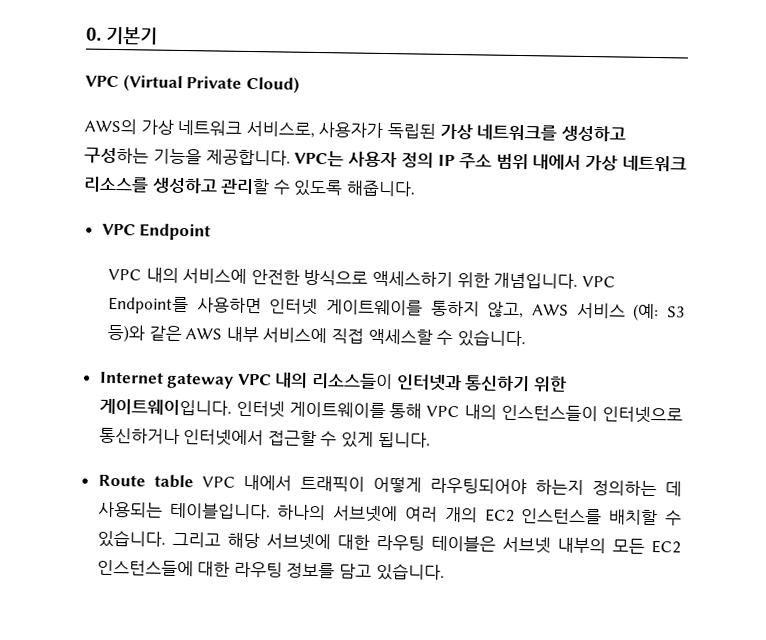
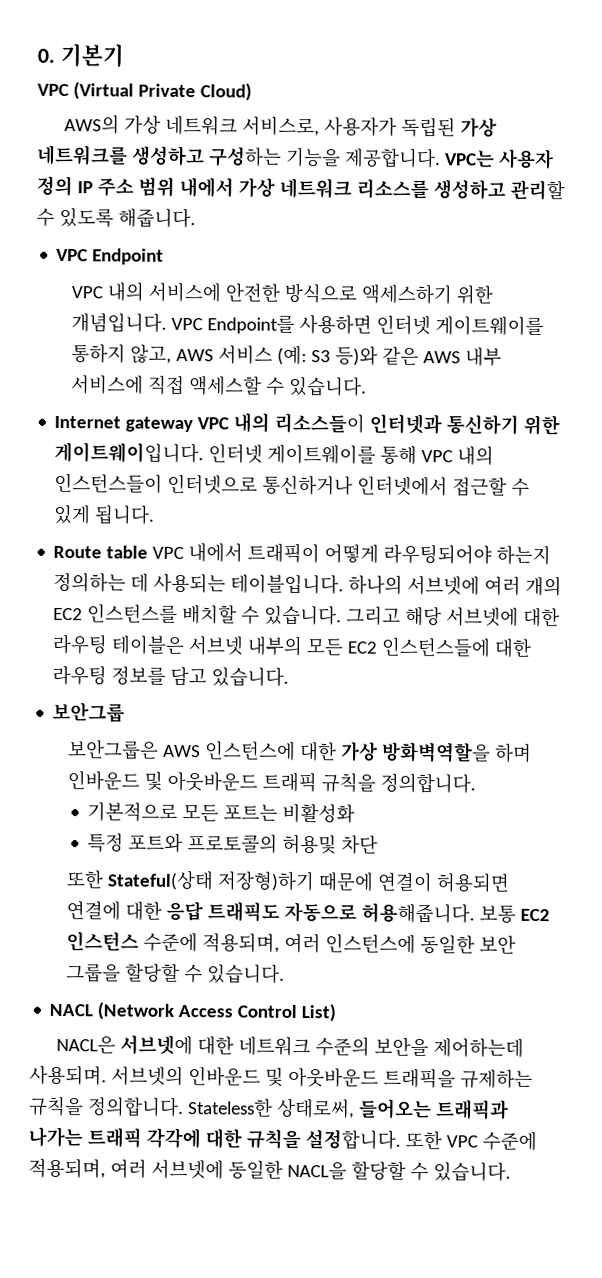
(445, 571) none -> [52,701,126,723] [66,739,532,763] [66,770,476,794] [87,802,356,824] [87,832,379,855] [65,870,510,893] [65,900,550,924] [65,931,516,954] [65,963,285,984] [49,1001,337,1022] [56,1034,525,1058] [29,1065,533,1089] [28,1095,509,1120] [28,1126,537,1151] [28,1158,511,1182] // 보안그룹 // 보안그룹은 AWS 인스턴스에 대한 가상 방화벽역할을 하며 인바운드 및 아웃바운드 트래픽 규칙을 정의합니다. // 기본적으로 모든 포트는 비활성화 // 특정 포트와 프로토콜의 허용및 차단 // 또한 Stateful(상태 저장형)하기 때문에 연결이 허용되면 연결에 대한 응답 트래픽도 자동으로 허용해줍니다. 보통 EC2 인스턴스 수준에 적용되며, 여러 인스턴스에 동일한 보안 그룹을 할당할 수 있습니다. // NACL (Network Access Control List) // NACL은 서브넷에 대한 네트워크 수준의 보안을 제어하는데 사용되며. 서브넷의 인바운드 및 아웃바운드 트래픽을 규제하는 규칙을 정의합니다. Stateless한 상태로써, 들어오는 트래픽과 나가는 트래픽 각각에 대한 규칙을 설정합니다. 또한 VPC 수준에 적용되며, 여러 서브넷에 동일한 NACL을 할당할 수 있습니다.

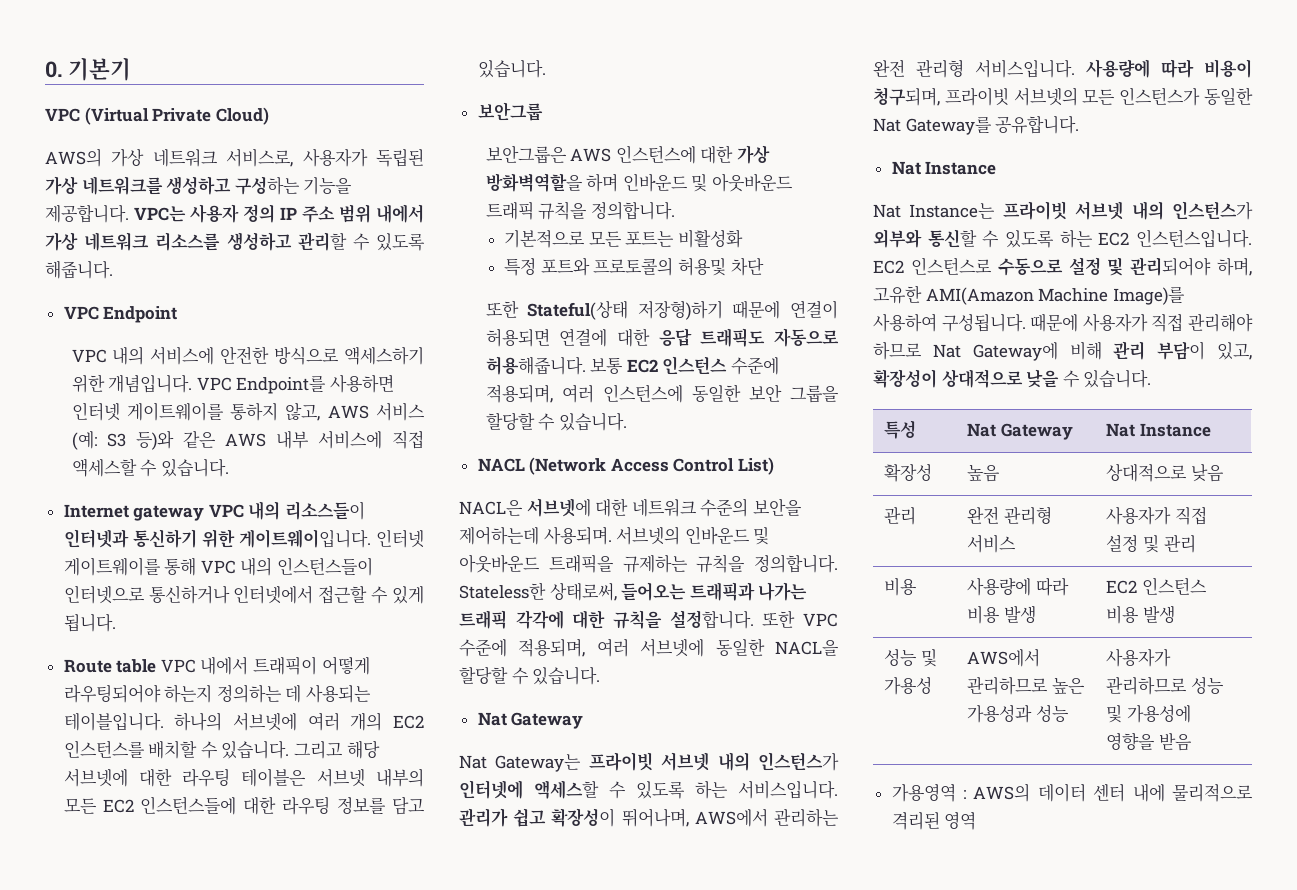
(511, 1171) none -> [477,712,584,729] [459,752,839,772] [459,780,838,799] [459,808,839,827] [873,59,1252,78] [873,87,1253,106] [873,116,1080,135] [891,161,997,175] [873,201,1253,220] [873,229,1252,248] [873,257,1252,276] [873,285,1185,305] [873,313,1253,332] [873,341,1252,361] [873,369,1152,388] [884,420,917,439] [967,423,1073,440] [1106,423,1211,437] [884,464,933,482] [967,464,1001,482] [1106,464,1224,482] [884,507,917,525] [967,506,1052,525] [967,534,1017,553] [1106,506,1207,525] [1106,534,1196,553] [884,577,918,596] [967,577,1069,596] [967,605,1036,624] [1106,577,1207,595] [1106,605,1175,624] [884,649,937,667] [884,677,933,695] [967,648,1041,667] [967,677,1085,695] [967,705,1069,723] [1106,648,1172,667] [1106,677,1224,695] [1106,705,1191,723] [1106,732,1192,751] [891,783,1253,802] [891,812,977,830] // Nat Gateway // Nat Gateway는 프라이빗 서브넷 내의 인스턴스가 인터넷에 액세스할 수 있도록 하는 서비스입니다. 관리가 쉽고 확장성이 뛰어나며, AWS에서 관리하는 완전 관리형 서비스입니다. 사용량에 따라 비용이 청구되며, 프라이빗 서브넷의 모든 인스턴스가 동일한 Nat Gateway를 공유합니다. // Nat Instance // Nat Instance는 프라이빗 서브넷 내의 인스턴스가 외부와 통신할 수 있도록 하는 EC2 인스턴스입니다. EC2 인스턴스로 수동으로 설정 및 관리되어야 하며, 고유한 AMI(Amazon Machine Image)를 사용하여 구성됩니다. 때문에 사용자가 직접 관리해야 하므로 Nat Gateway에 비해 관리 부담이 있고, 확장성이 상대적으로 낮을 수 있습니다. // 특성 | Nat Gateway | Nat Instance // 확장성 | 높음 | 상대적으로 낮음 // 관리 | 완전 관리형 서비스 | 사용자가 직접 설정 및 관리 // 비용 | 사용량에 따라 비용 발생 | EC2 인스턴스 비용 발생 // 성능 및 가용성 | AWS에서 관리하므로 높은 가용성과 성능 | 사용자가 관리하므로 성능 및 가용성에 영향을 받음 // 가용영역 : AWS의 데이터 센터 내에 물리적으로 격리된 영역

